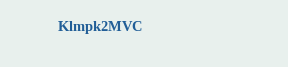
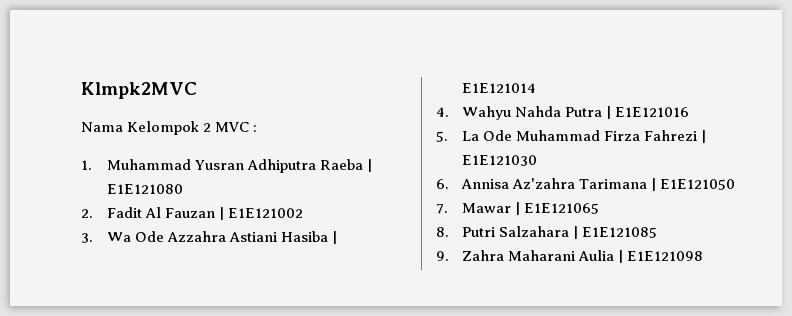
(142, 27) none -> [81,121,258,135] [81,159,372,173] [106,184,183,194] [81,207,303,220] [81,231,337,244] [461,83,536,93] [436,106,689,120] [436,130,706,143] [461,155,537,166] [436,178,735,191] [436,202,599,215] [436,226,657,239] [436,250,703,263] // Nama Kelompok 2 MVC : // 1. Muhammad Yusran Adhiputra Raeba | E1E121080 // 2. Fadit Al Fauzan | E1E121002 // 3. Wa Ode Azzahra Astiani Hasiba | E1E121014 // 4. Wahyu Nahda Putra | E1E121016 // 5. La Ode Muhammad Firza Fahrezi | E1E121030 // 6. Annisa Az'zahra Tarimana | E1E121050 // 7. Mawar | E1E121065 // 8. Putri Salzahara | E1E121085 // 9. Zahra Maharani Aulia | E1E121098

